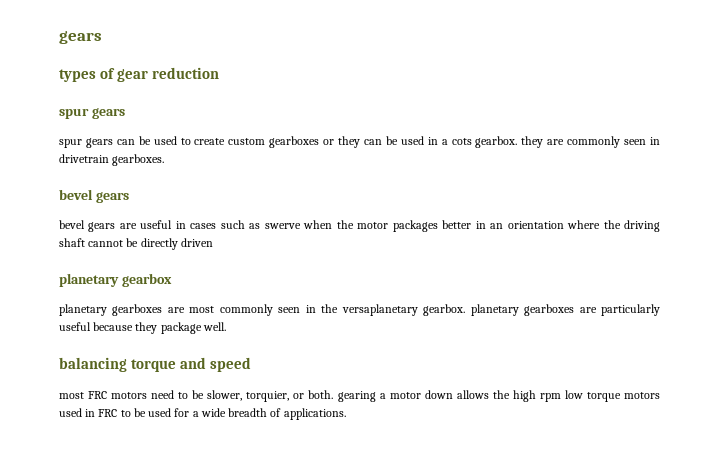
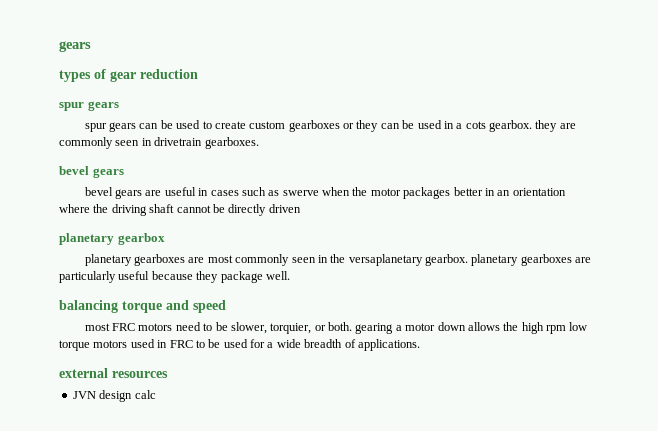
(346, 414) none -> [59,368,168,378] [72,390,156,402] // external resources // JVN design calc

